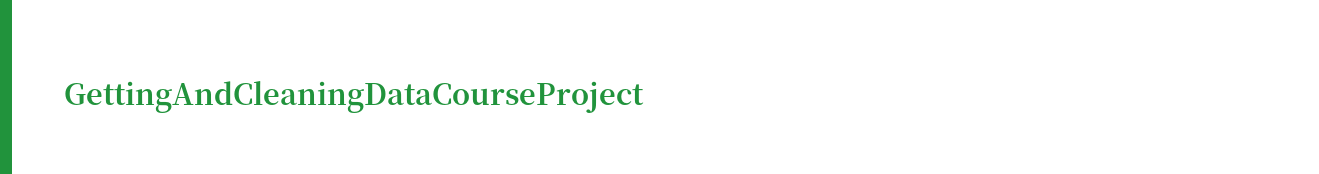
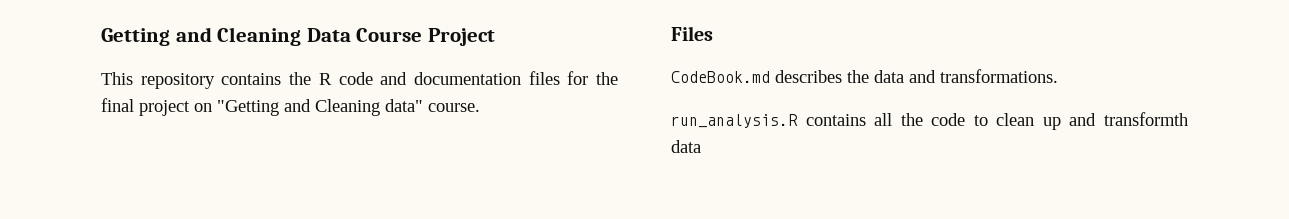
[64,81,644,113] GettingAndCleaningDataCourseProject -> [101,27,495,46] [101,71,618,89] [101,98,480,116] [671,26,713,41] [671,69,1058,83] [671,112,1188,130] [671,140,701,153] Getting and Cleaning Data Course Project // This repository contains the R code and documentation files for the final project on "Getting and Cleaning data" course. // Files // CodeBook.md describes the data and transformations. // run_analysis.R contains all the code to clean up and transformth data

